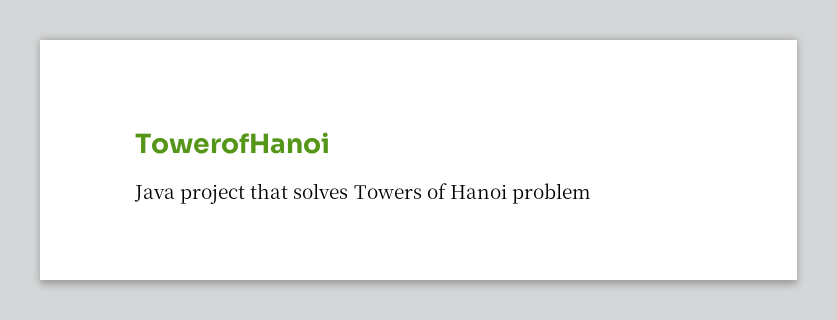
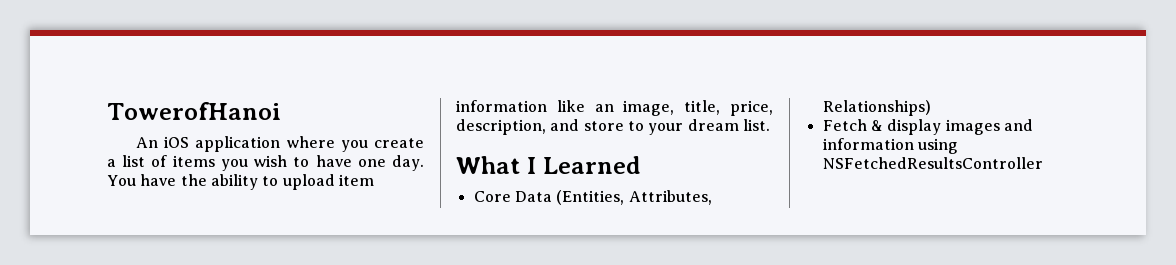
[134,183,591,204] Java project that solves Towers of Hanoi problem -> [135,136,424,152] [107,155,425,171] [107,174,374,190] [456,100,773,116] [456,119,770,135] [456,156,641,174] [473,190,712,205] [822,100,931,116] [822,119,1033,135] [822,138,958,154] [822,157,1043,169] An iOS application where you create a list of items you wish to have one day. You have the ability to upload item information like an image, title, price, description, and store to your dream list. // What I Learned // Core Data (Entities, Attributes, Relationships) // Fetch & display images and information using NSFetchedResultsController

